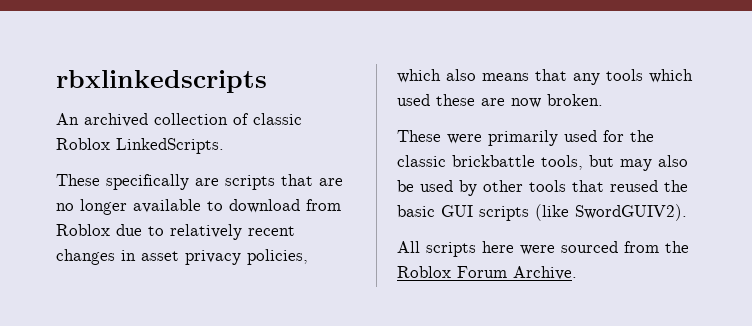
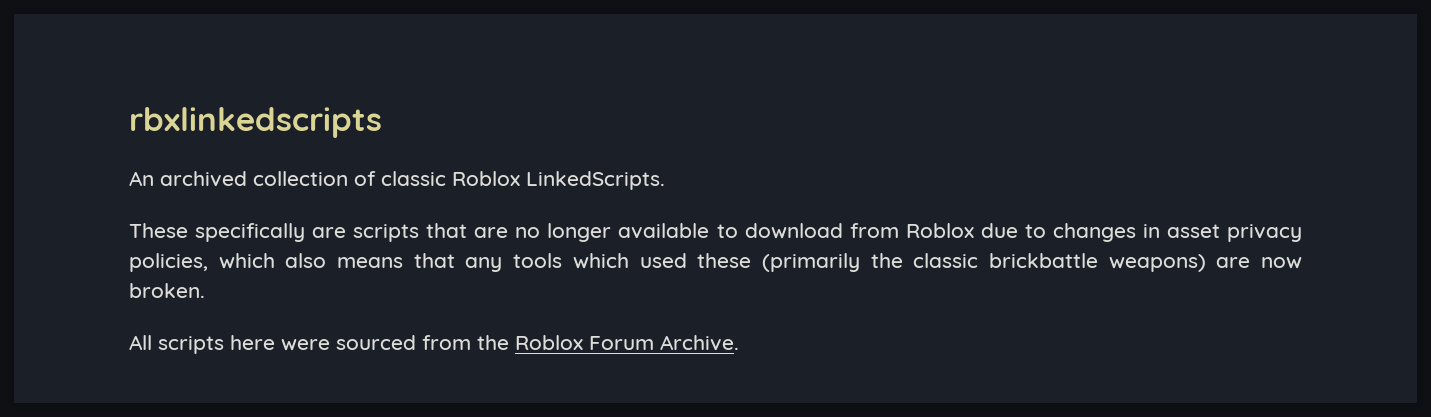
[170,224,295,240] relatively recent -> (1046, 231) none
[481,94,603,108] [397,130,654,146] [397,155,688,171] [397,180,688,196] [397,204,687,221] are now broken. // These were primarily used for the classic brickbattle tools, but may also be used by other tools that reused the basic GUI scripts (like SwordGUIV2). -> [761,253,1302,272] [129,283,205,298] (primarily the classic brickbattle weapons) are now broken.

